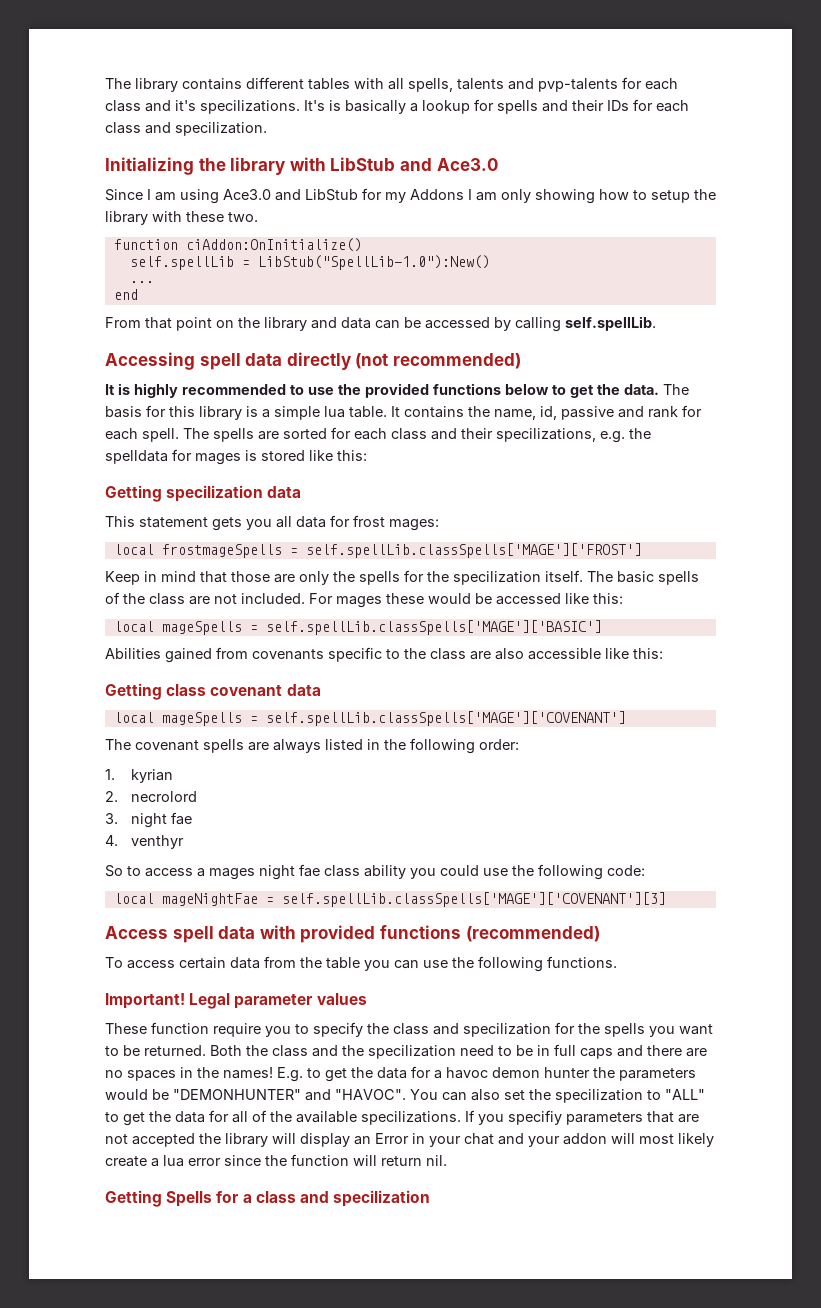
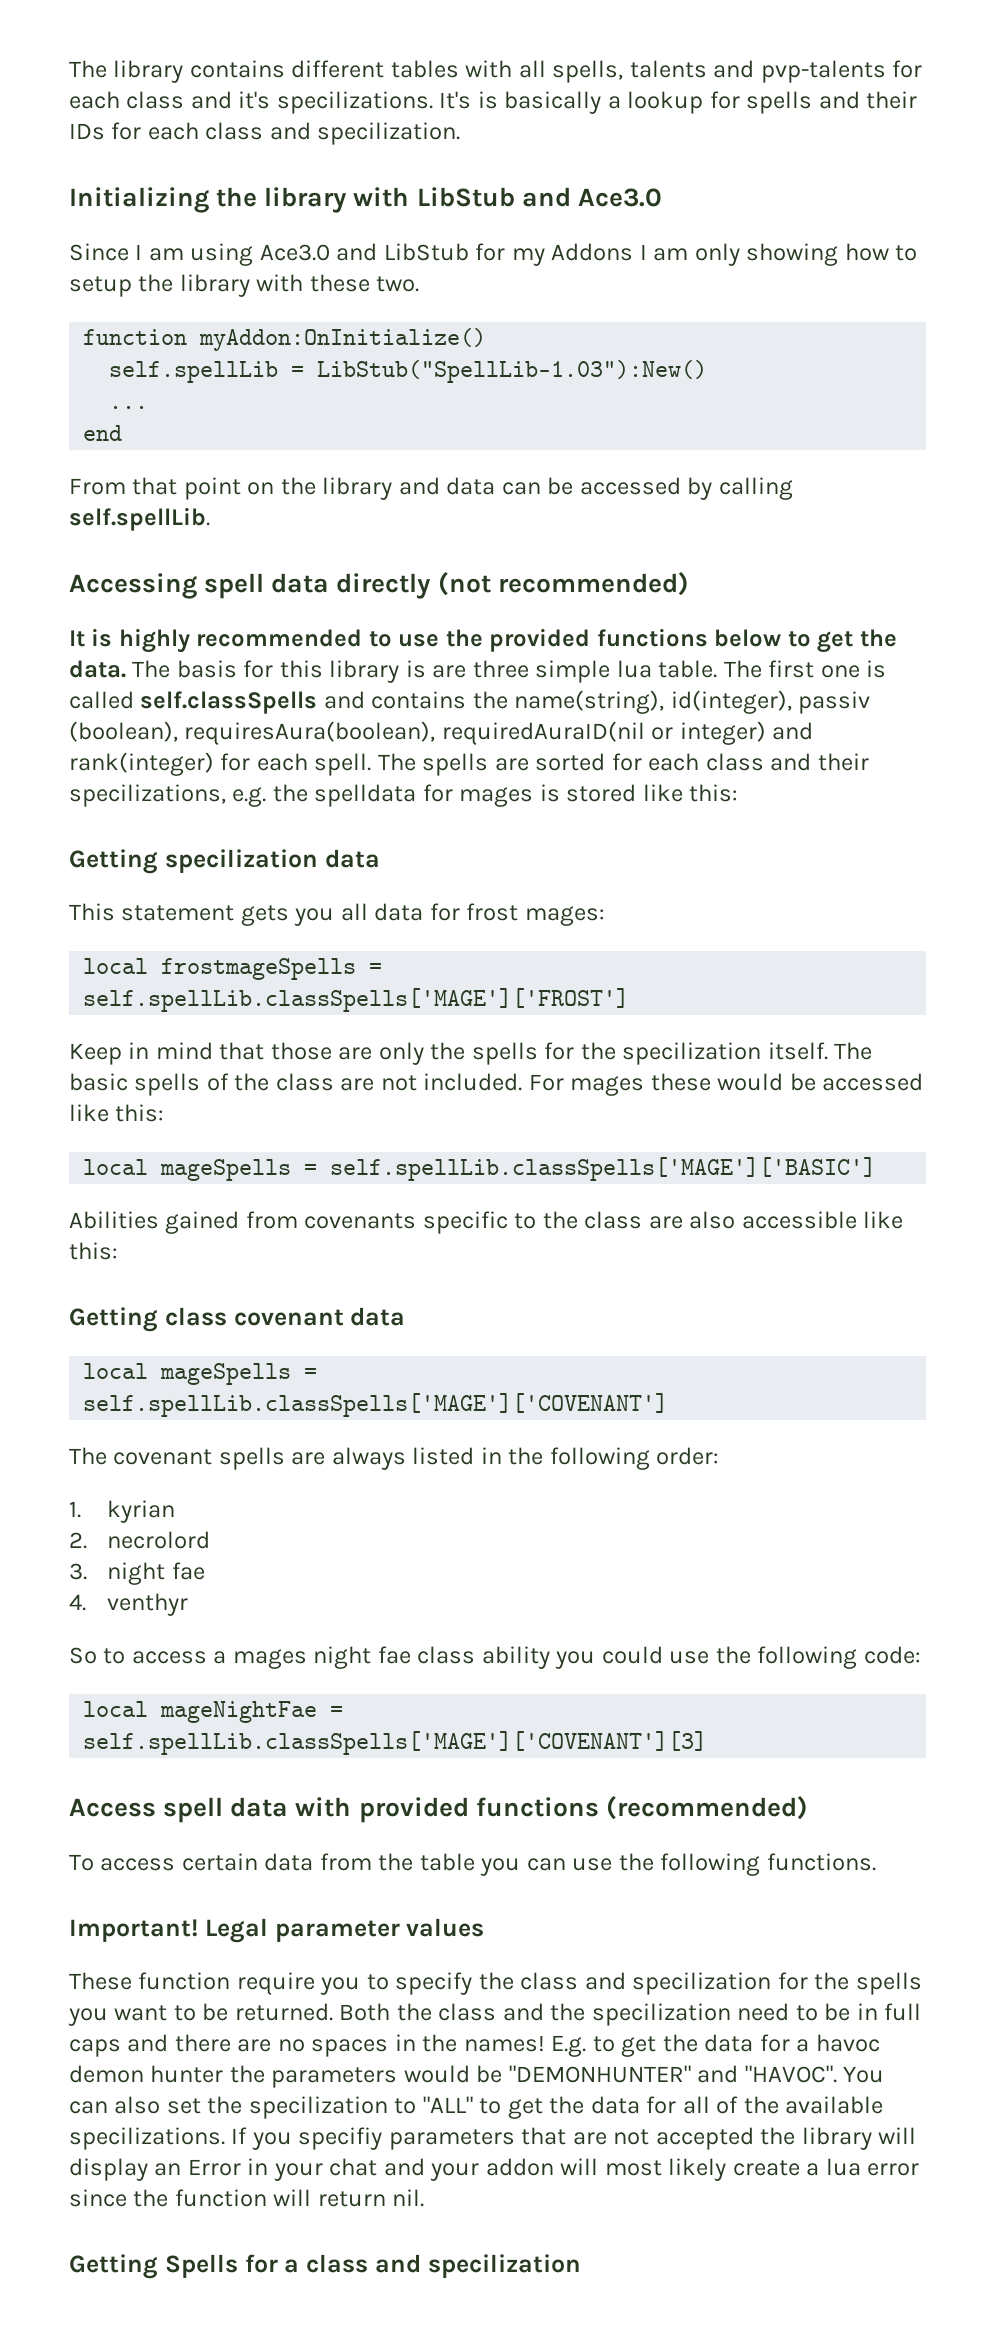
[185,238,362,252] ciAddon:OnInitialize() -> [199,328,487,351] myAddon:OnInitialize()
[257,255,490,270] LibStub("SpellLib-1.0"):New() -> [317,360,708,383] LibStub("SpellLib-1.03"):New()
[262,409,270,418] a -> [432,660,529,678] are three
[391,406,678,420] It contains the name, id, passive and rank -> [723,660,887,678] [69,690,871,714] [69,721,814,745] [69,752,214,776] The first one is called self.classSpells and contains the name(string), id(integer), passiv (boolean), requiresAura(boolean), requiredAuraID(nil or integer) and rank(integer)

